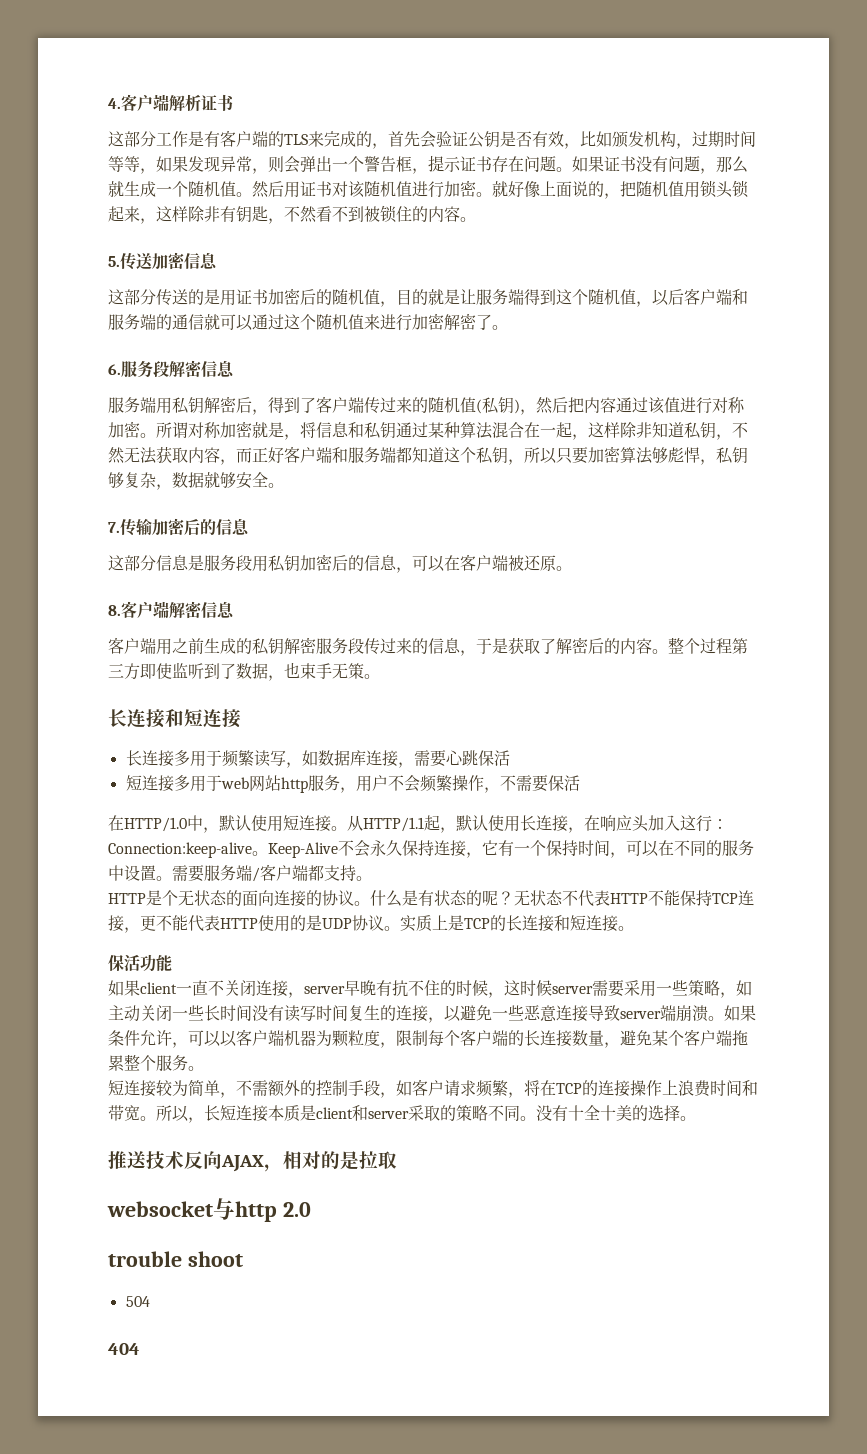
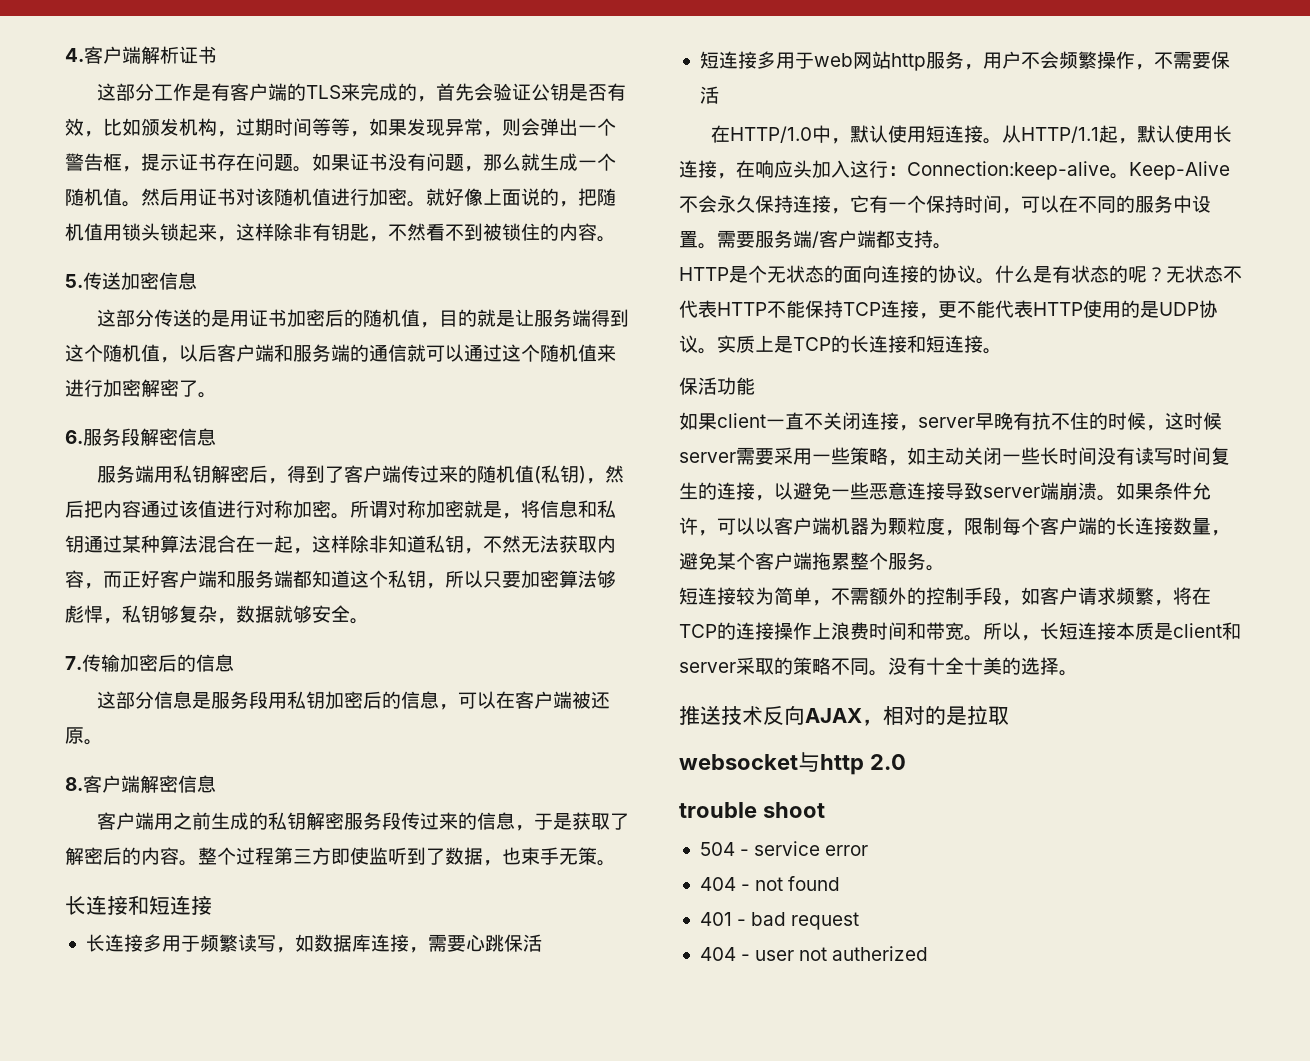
[108,1343,140,1355] // 404 -> [740,841,869,856] [699,876,841,891] [699,912,860,930] [699,946,929,961] - service error // 404 - not found // 401 - bad request // 404 - user not autherized

